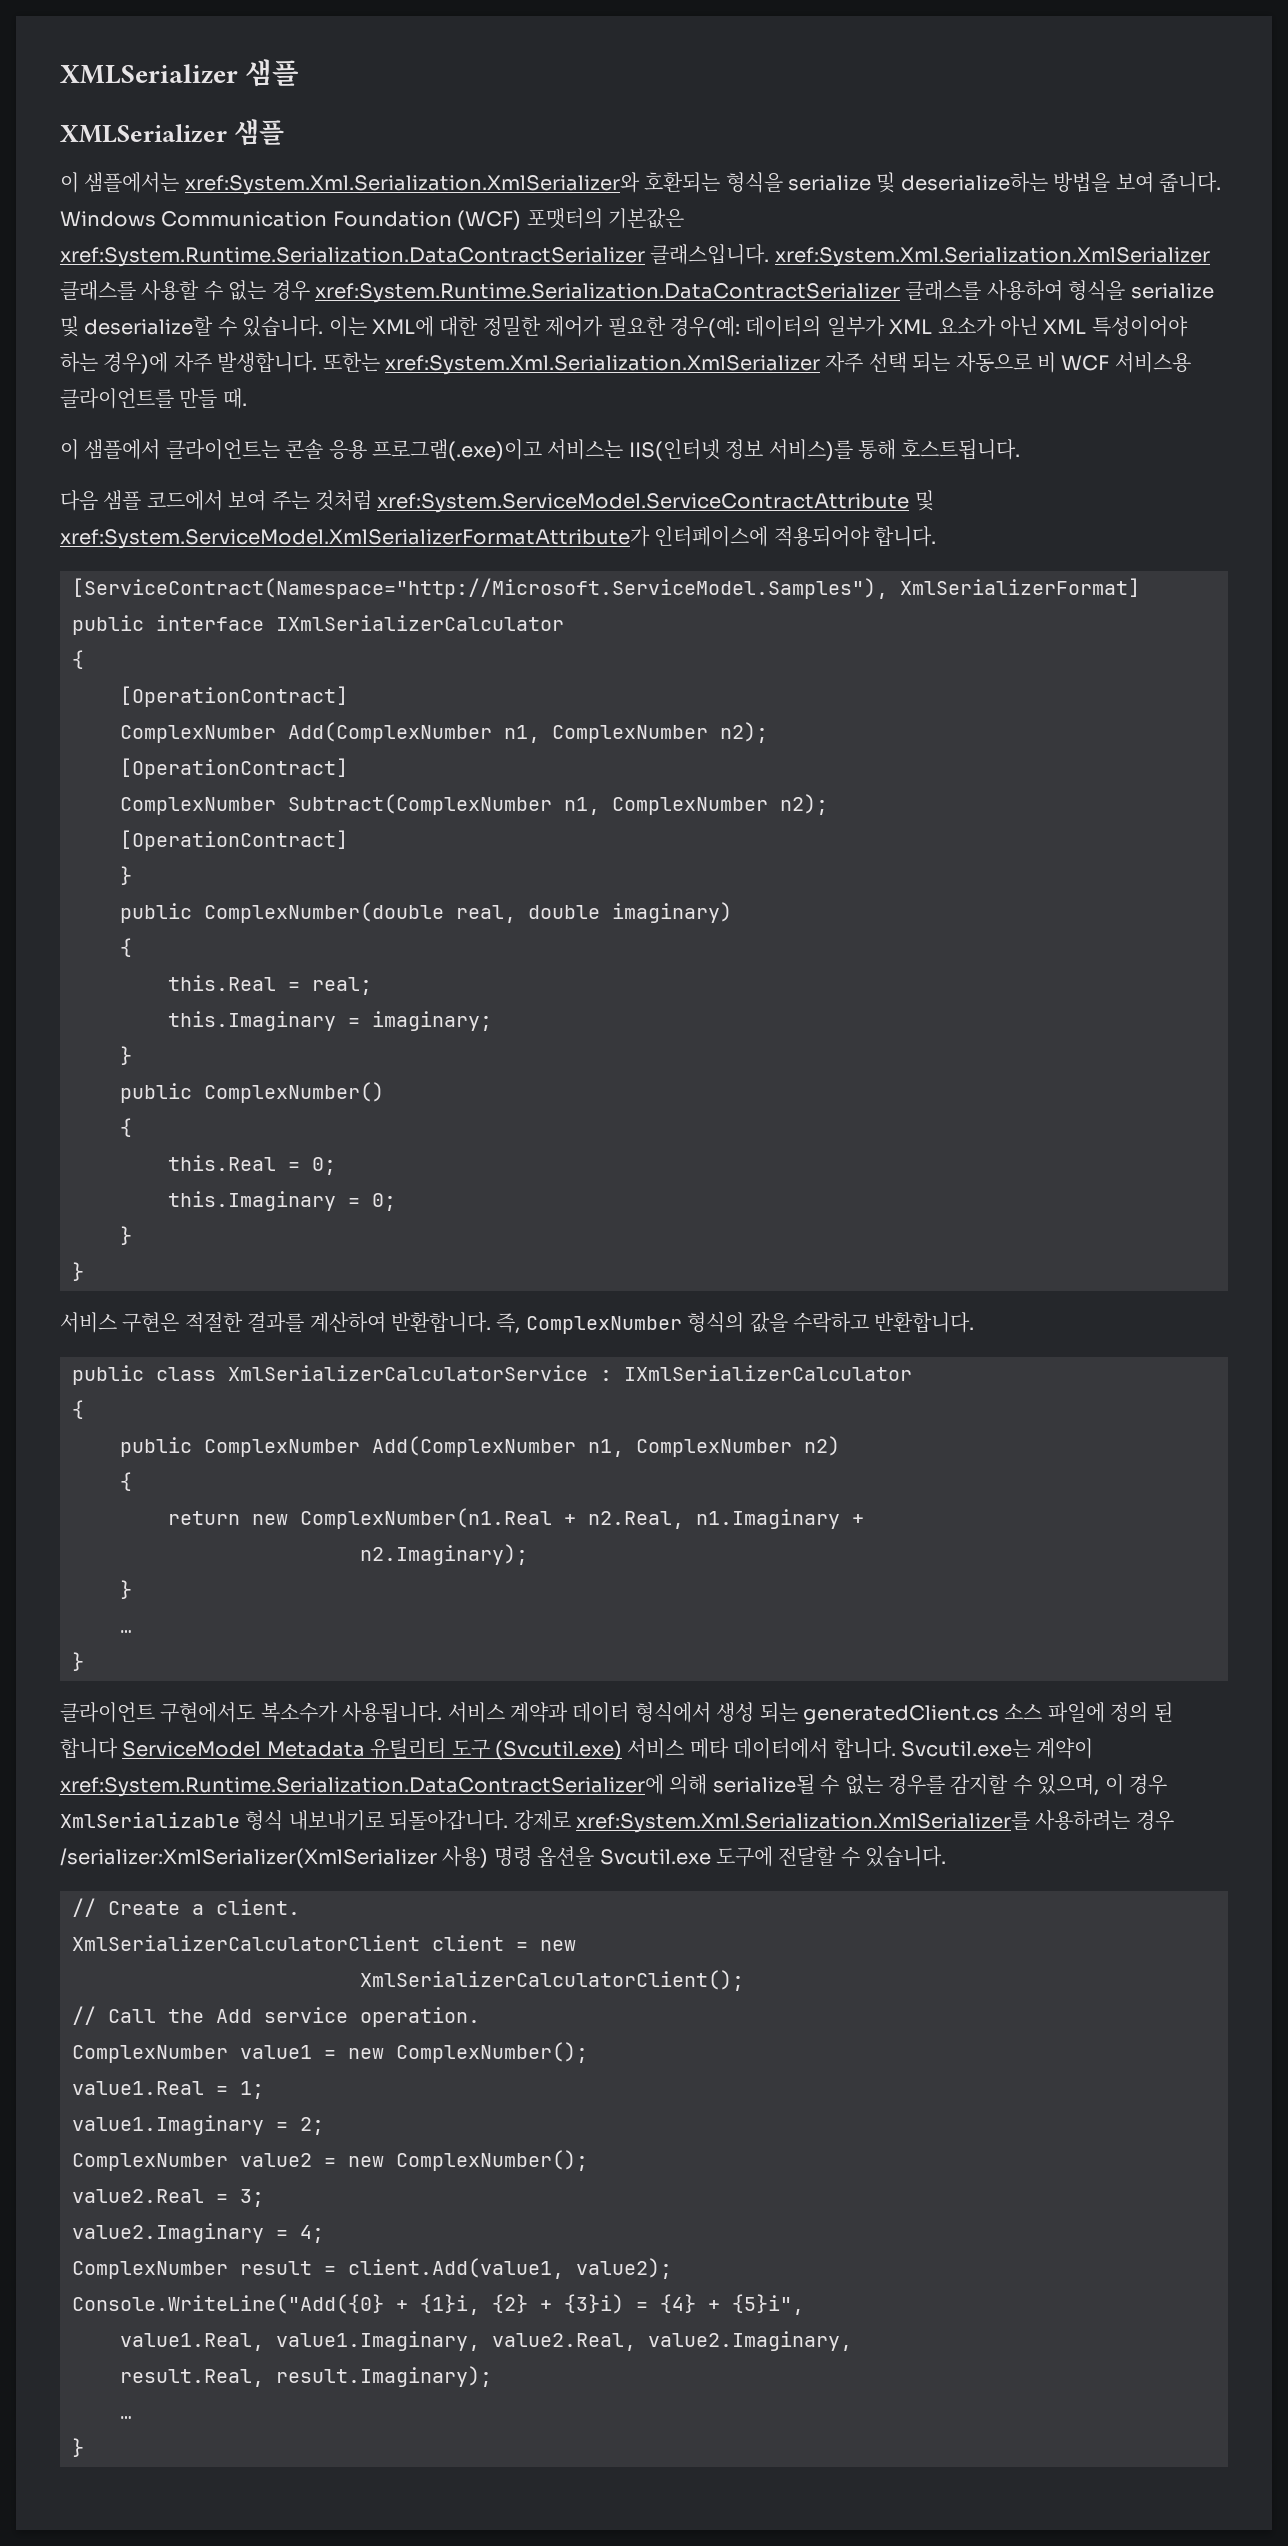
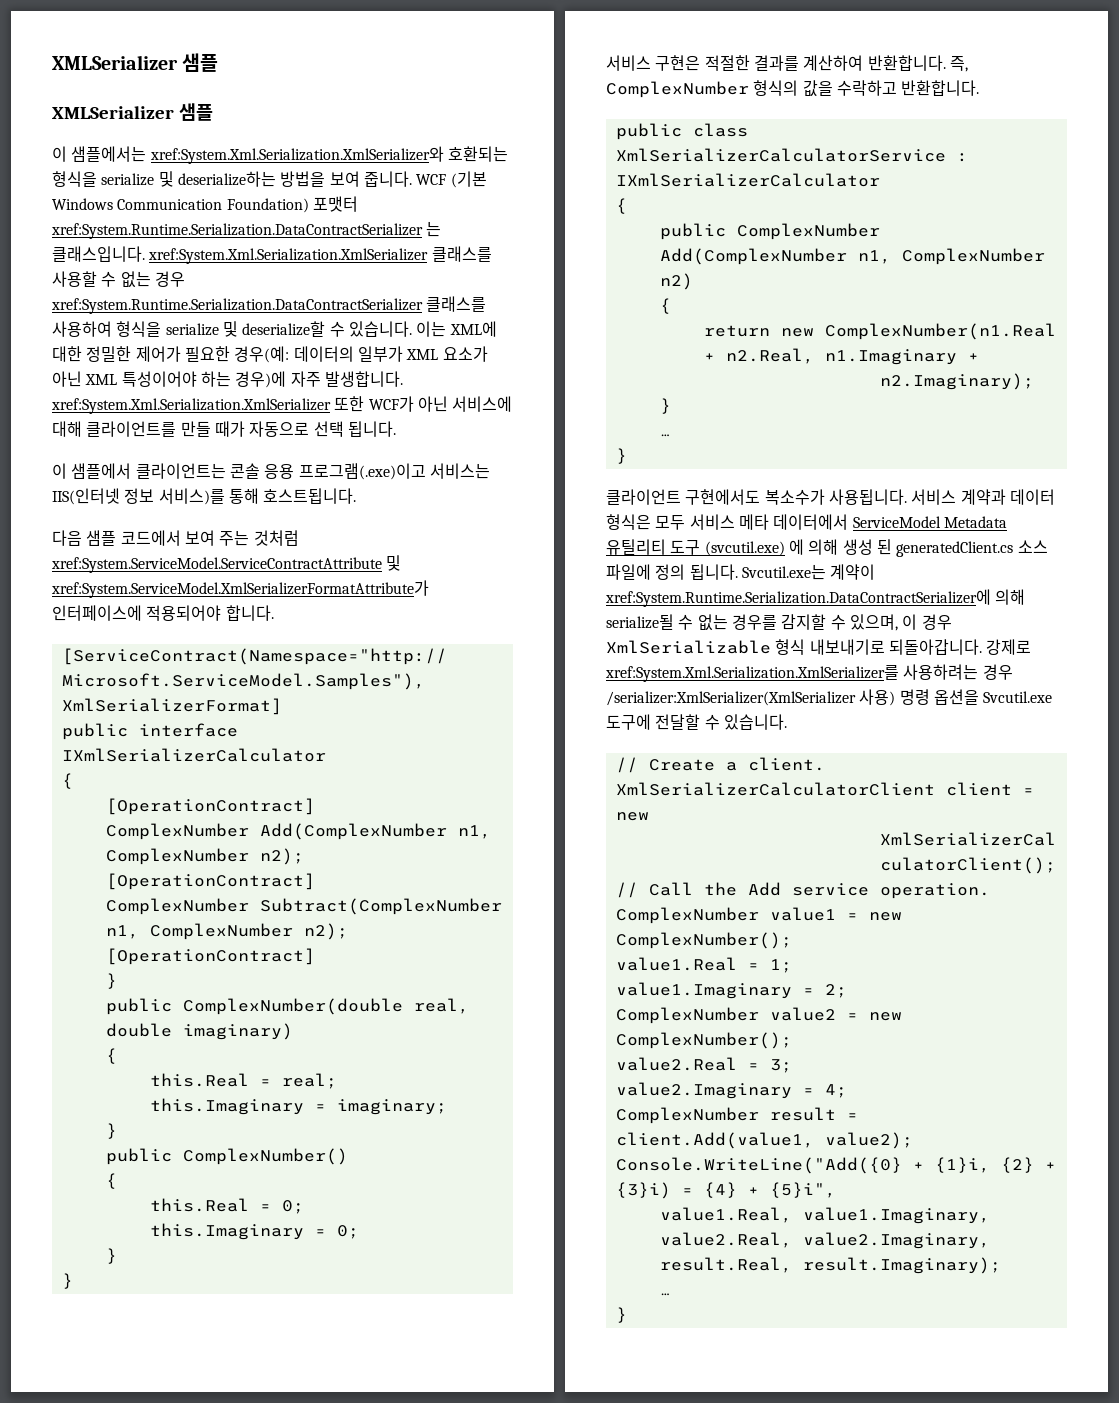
[60,208,684,230] [60,247,645,267] Windows Communication Foundation (WCF) 포맷터의 기본값은 xref:System.Runtime.Serialization.DataContractSerializer -> [416,171,487,188] [52,196,358,213] [51,221,442,239] WCF (기본 Windows Communication Foundation) 포맷터 xref:System.Runtime.Serialization.DataContractSerializer 는
[322,352,1191,375] [60,388,247,409] 또한는 xref:System.Xml.Serialization.XmlSerializer 자주 선택 되는 자동으로 비 WCF 서비스용 클라이언트를 만들 때. -> [51,396,513,414] [52,421,396,437] xref:System.Xml.Serialization.XmlSerializer 또한 WCF가 아닌 서비스에 대해 클라이언트를 만들 때가 자동으로 선택 됩니다.
[634,1702,1173,1725] [60,1738,896,1760] 형식에서 생성 되는 generatedClient.cs 소스 파일에 정의 된 합니다 ServiceModel Metadata 유틸리티 도구 (Svcutil.exe) 서비스 메타 데이터에서 합니다. -> [606,514,1007,530] [606,539,1048,557] [606,564,738,580] 형식은 모두 서비스 메타 데이터에서 ServiceModel Metadata 유틸리티 도구 (svcutil.exe) 에 의해 생성 된 generatedClient.cs 소스 파일에 정의 됩니다.

